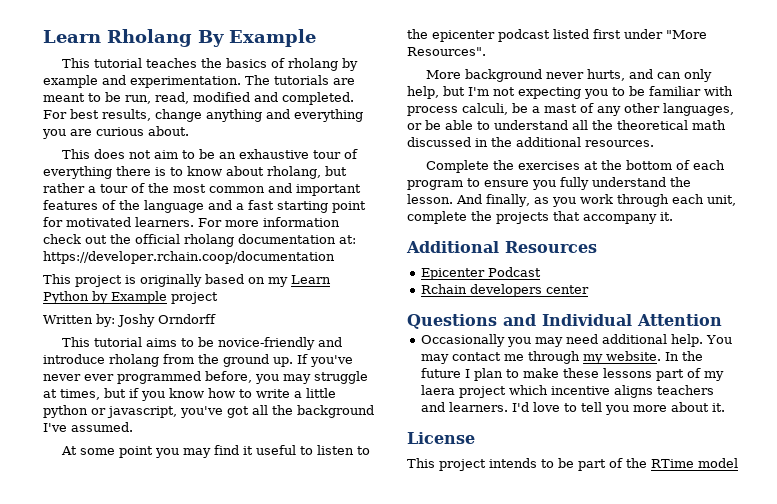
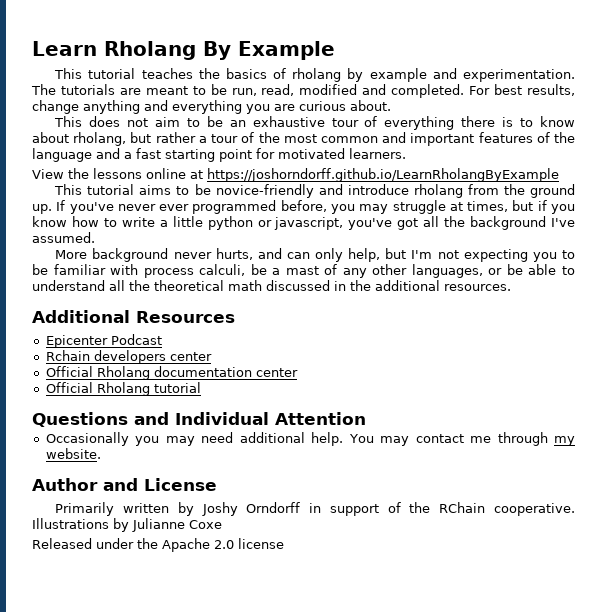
[198,217,340,227] [43,234,356,247] [43,251,335,264] [43,274,331,287] [43,291,218,304] [43,314,216,327] For more information check out the official rholang documentation at: https://developer.rchain.coop/documentation // This project is originally based on my Learn Python by Example project // Written by: Joshy Orndorff -> [32,168,559,182] // View the lessons online at https://joshorndorff.github.io/LearnRholangByExample
[60,445,370,458] [407,29,707,42] [407,47,486,56] // At some point you may find it useful to listen to the epicenter podcast listed first under "More Resources". -> (95, 237) none
[425,160,725,173] [407,177,691,190] [407,194,736,207] [407,211,673,224] // Complete the exercises at the bottom of each program to ensure you fully understand the lesson. And finally, as you work through each unit, complete the projects that accompany it. -> (511, 287) none
(589, 289) none -> [45,366,298,380] [45,382,201,396] // Official Rholang documentation center // Official Rholang tutorial
[664,351,703,361] [420,368,724,381] [420,385,714,398] [420,402,725,415] [407,432,475,444] [407,458,738,471] In the future I plan to make these lessons part of my laera project which incentive aligns teachers and learners. I'd love to tell you more about it. // License // This project intends to be part of the RTime model -> [32,478,217,491] [55,502,575,516] [32,518,222,532] [32,538,284,552] // Author and License // Primarily written by Joshy Orndorff in support of the RChain cooperative. Illustrations by Julianne Coxe // Released under the Apache 2.0 license

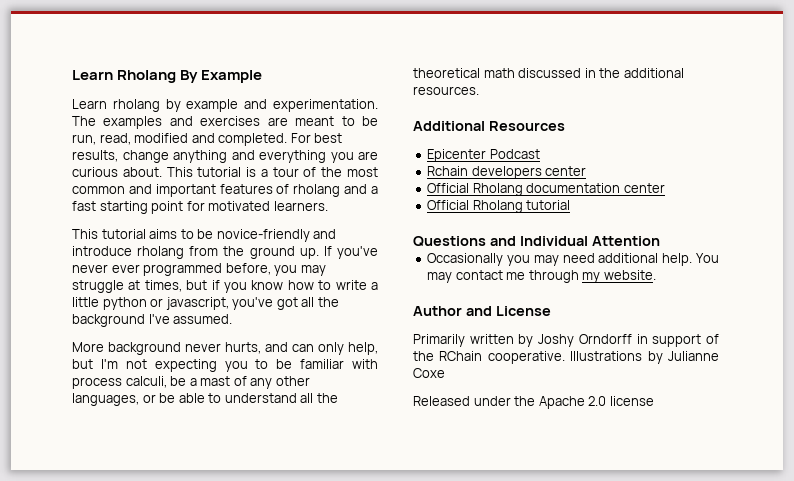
[54,68,287,79] This tutorial teaches the basics of -> [72,99,107,109] Learn
[60,84,115,95] tutorials -> [103,116,261,129] examples and exercises
[54,116,575,130] [32,132,196,146] // This does not aim to be an exhaustive tour of everything there is to know about rholang, but rather -> [166,167,257,177] This tutorial is
[554,132,576,143] [32,148,92,162] the language -> [293,184,341,197] rholang
[32,168,559,182] // View the lessons online at https://joshorndorff.github.io/LearnRholangByExample -> (328, 206) none

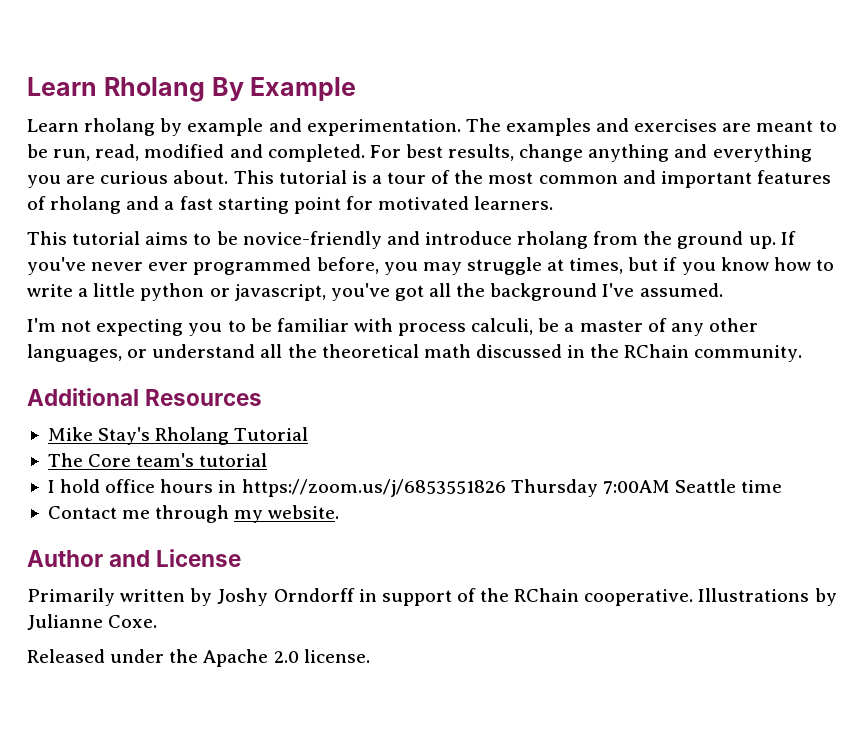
[72,342,378,355] [72,359,93,369] More background never hurts, and can only help, but -> (723, 290) none
[200,376,231,386] mast -> [579,320,643,332] master
[159,393,222,403] be able to -> (148, 353) none
[623,68,684,78] [413,86,479,95] additional resources. -> [624,344,803,362] RChain community.
[427,149,540,162] [427,166,587,179] [427,183,665,196] [427,200,571,213] [413,236,660,247] [427,253,719,266] [427,270,503,283] Epicenter Podcast // Rchain developers center // Official Rholang documentation center // Official Rholang tutorial // Questions and Individual Attention // Occasionally you may need additional help. You may contact -> [47,427,309,445] [47,453,268,467] [47,479,783,497] [47,506,117,519] Mike Stay's Rholang Tutorial // The Core team's tutorial // I hold office hours in https://zoom.us/j/6853551826 Thursday 7:00AM Seattle time // Contact
[413,368,445,378] Coxe -> [108,615,158,628] Coxe.
[609,396,654,406] license -> [303,649,370,663] license.

